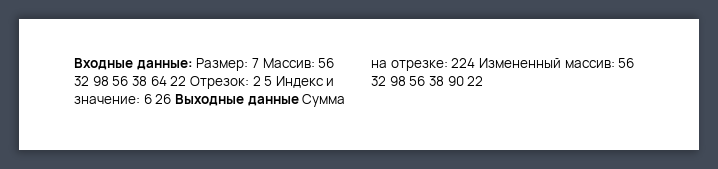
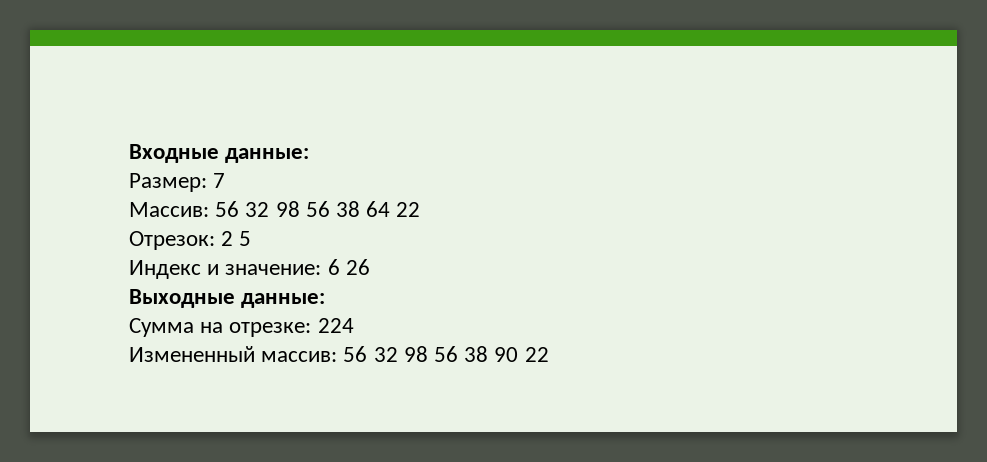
(193, 65) none -> (310, 155) //
(259, 63) none -> (226, 180) //
(187, 81) none -> (421, 209) //
(273, 81) none -> (252, 238) //
[174,94,299,106] Выходные данные -> [129,289,326,308] // Выходные данные: //
(476, 63) none -> (354, 325) //

